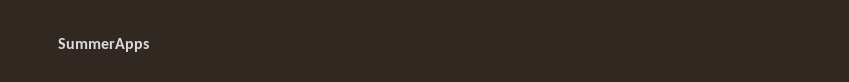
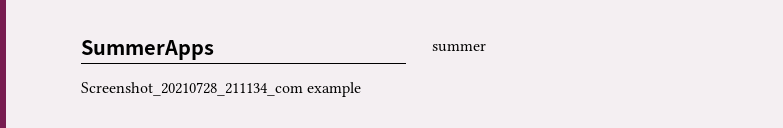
(149, 45) none -> [81,82,362,97] [432,43,486,52] // Screenshot_20210728_211134_com example summer

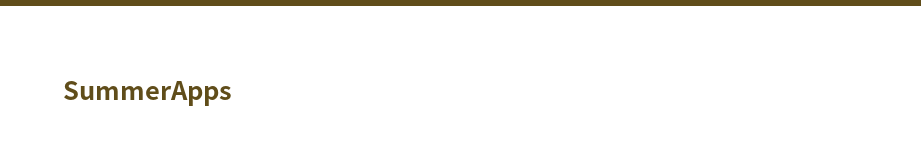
[81,82,362,97] [432,43,486,52] // Screenshot_20210728_211134_com example summer -> (232, 93) none

